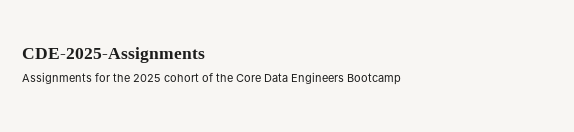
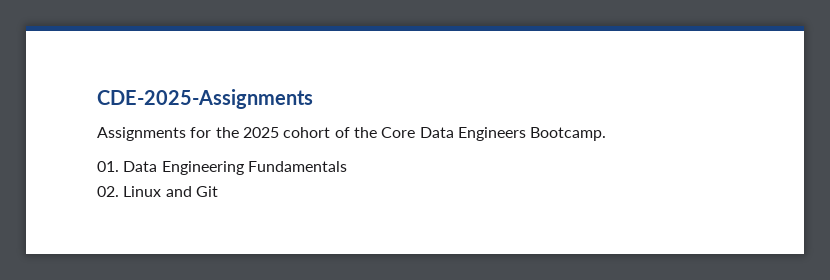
[347,73,401,85] Bootcamp -> [530,127,607,141] [97,161,347,175] [97,186,218,197] Bootcamp. // 01. Data Engineering Fundamentals // 02. Linux and Git

